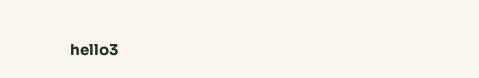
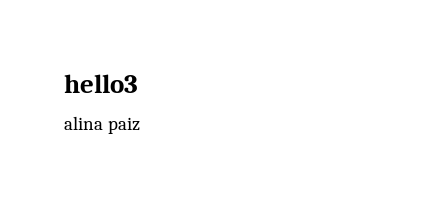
(118, 50) none -> [64,116,141,134] // alina paiz

